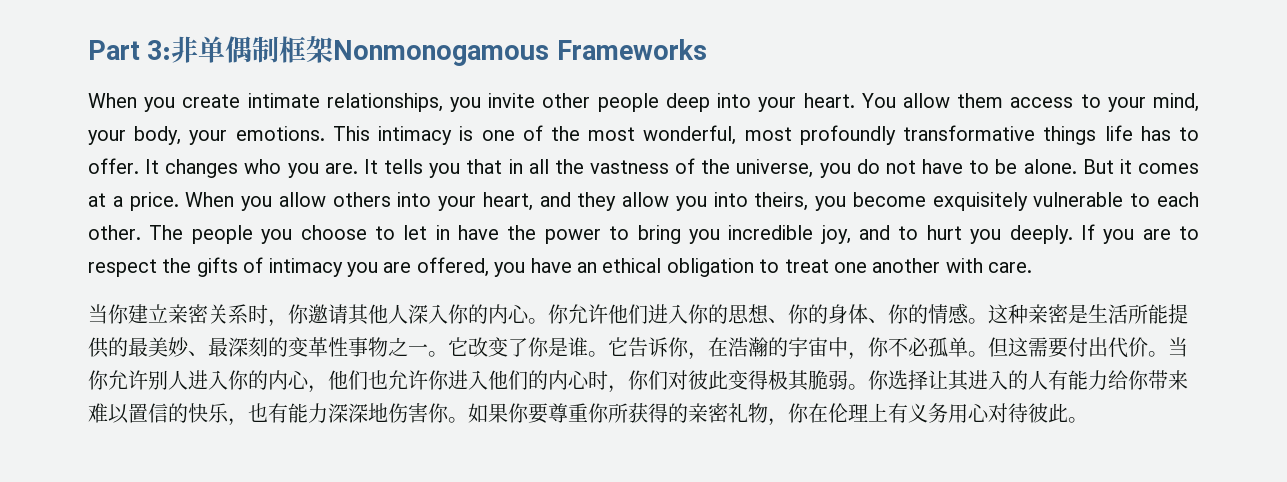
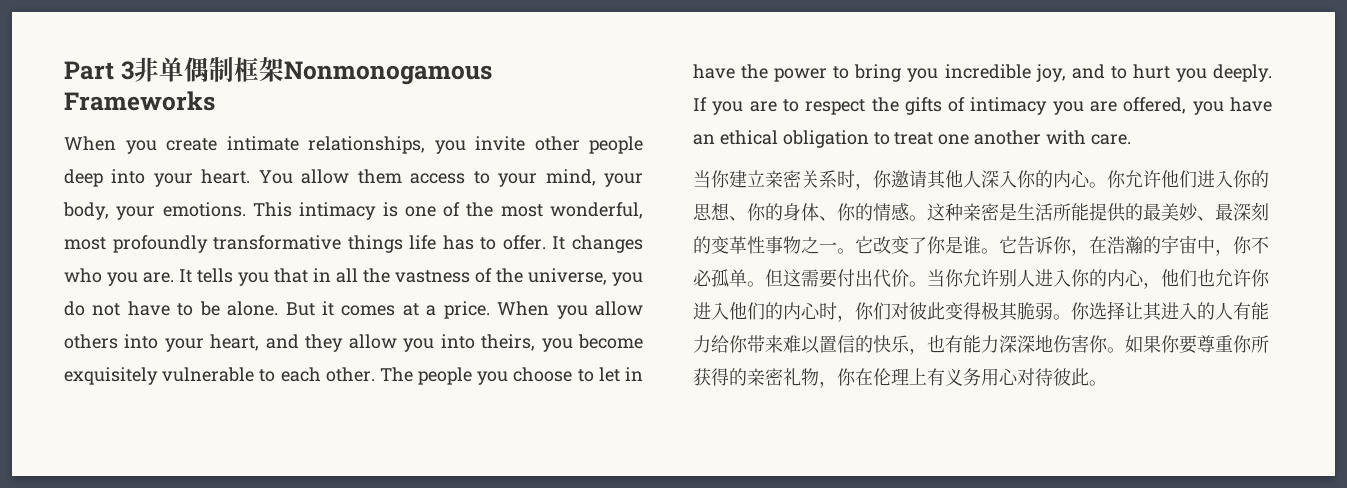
[147,40,172,60] 3: -> [120,61,134,80] 3

